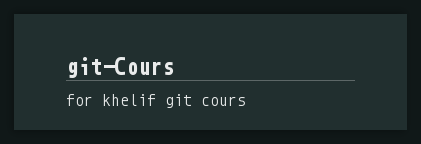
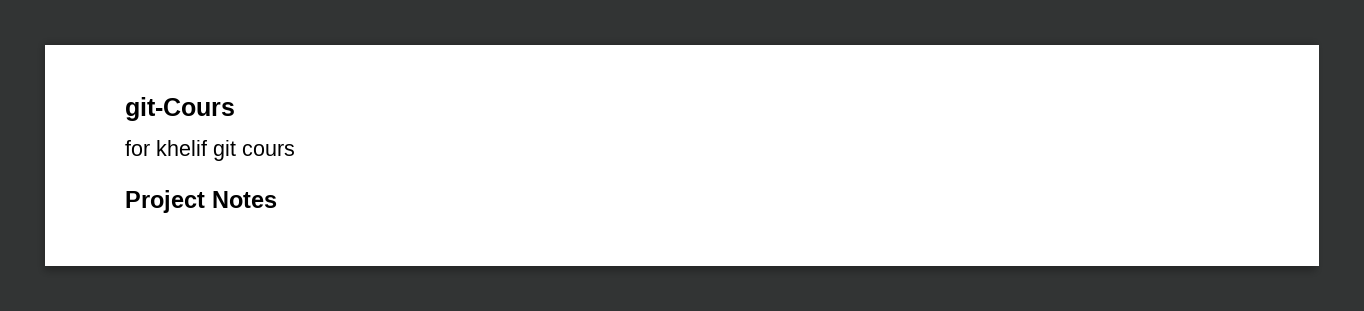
(246, 101) none -> [125,190,277,213] // Project Notes

